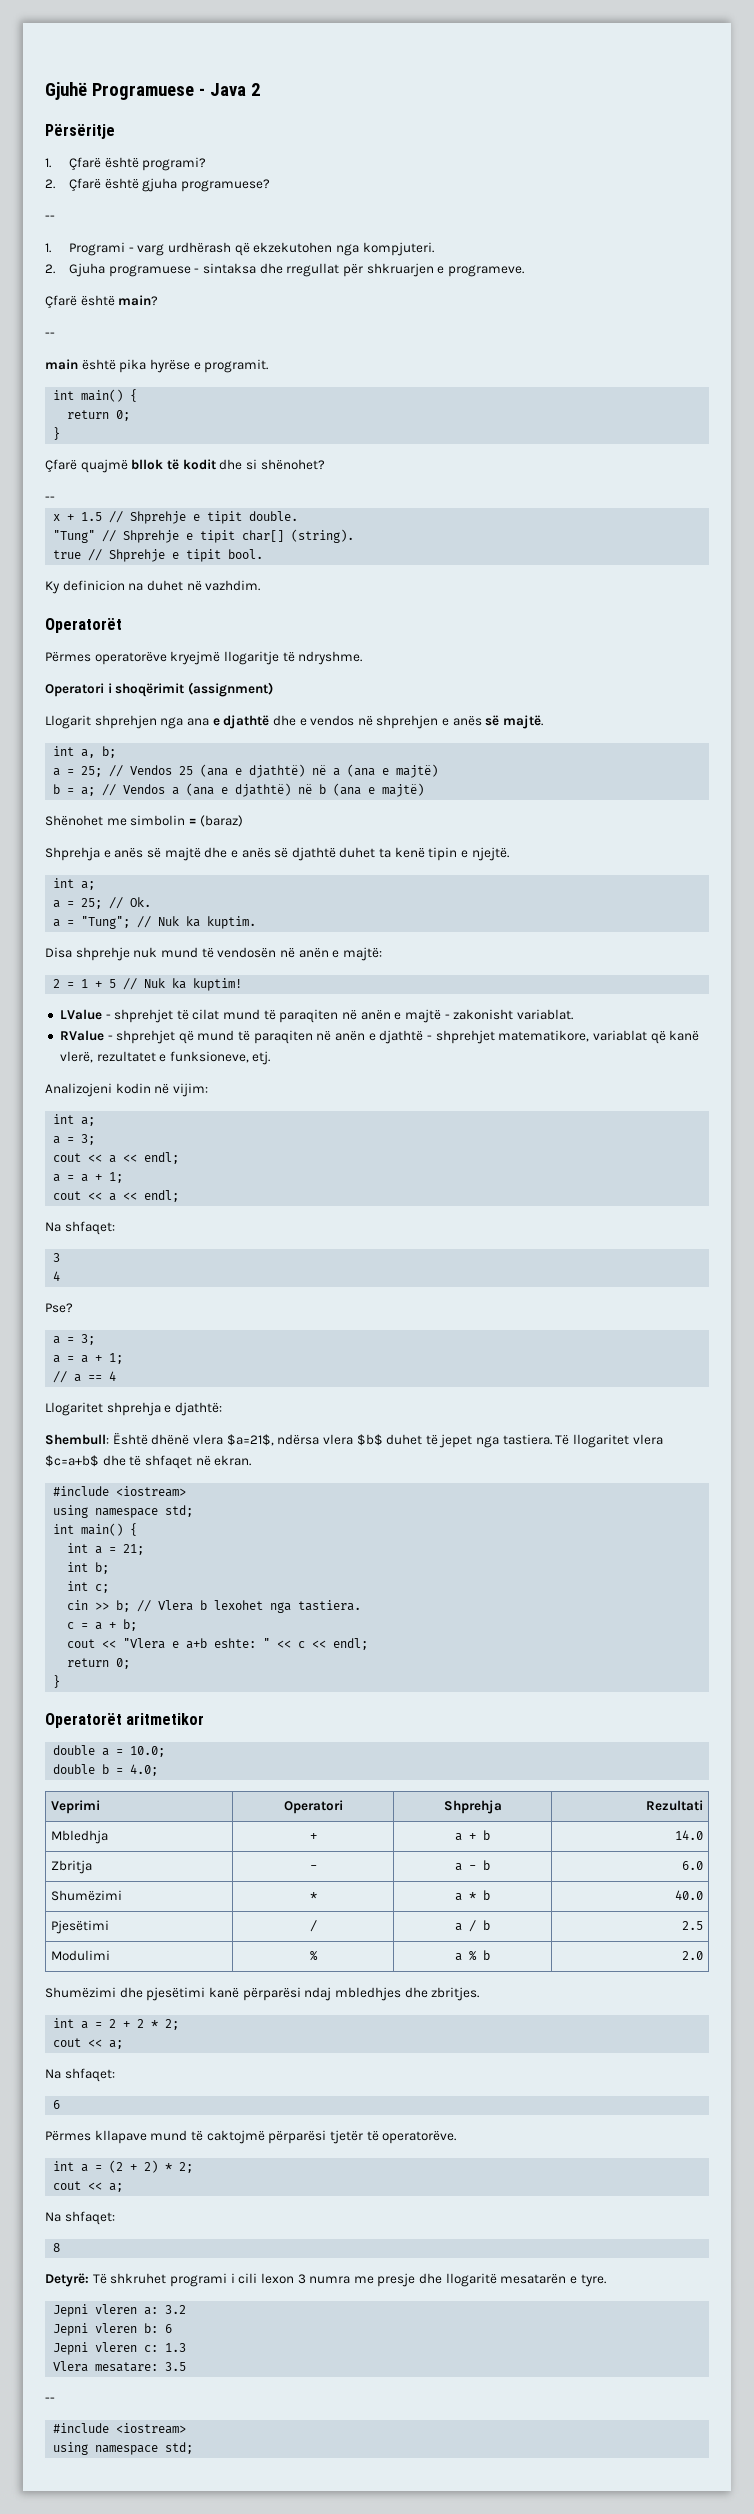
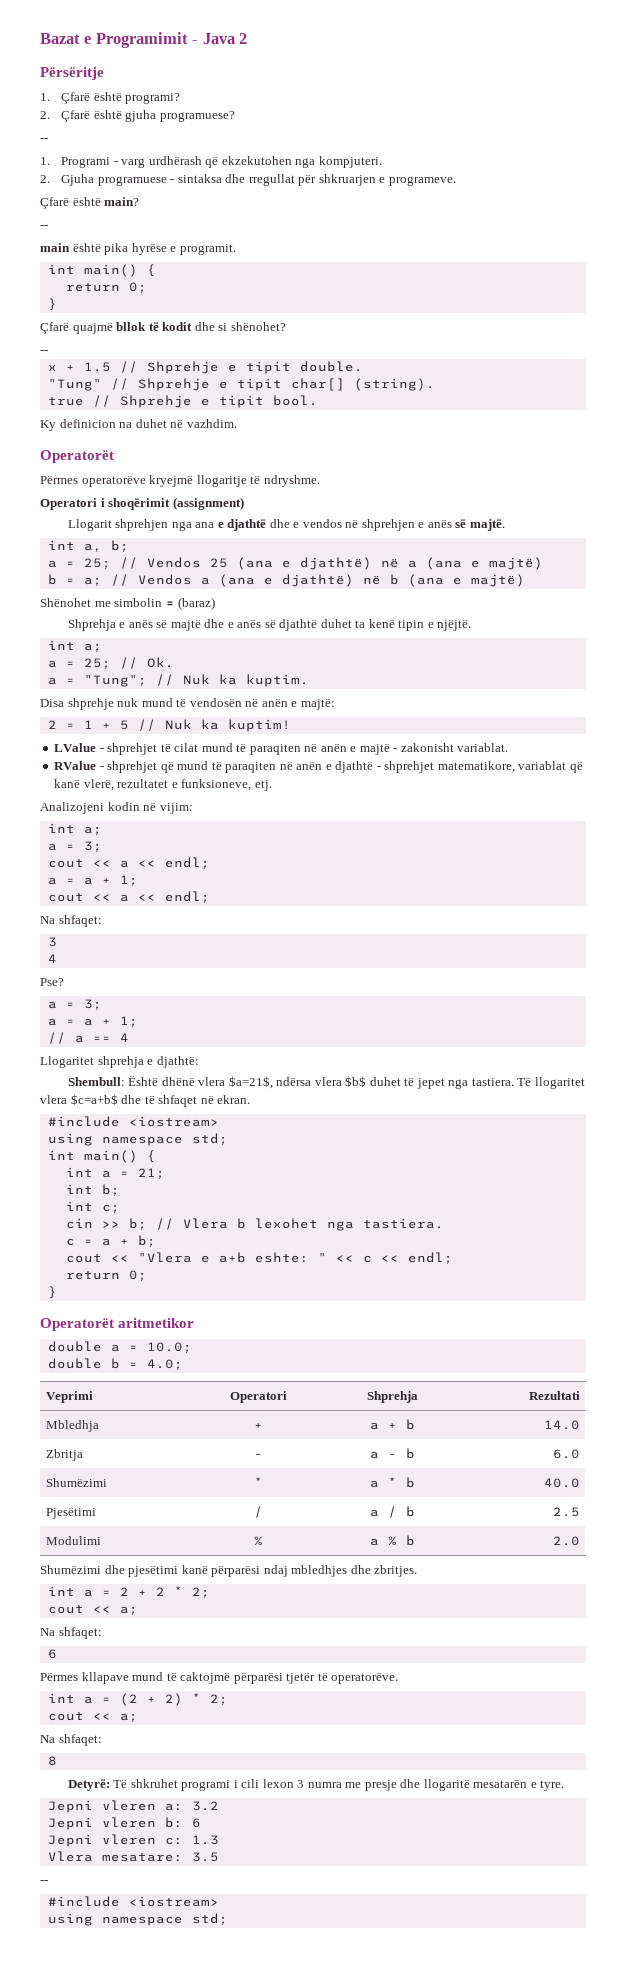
[45,82,194,100] Gjuhë Programuese -> [40,32,188,48] Bazat e Programimit
[471,847,509,861] njejtë. -> [437,620,472,631] njëjtë.

